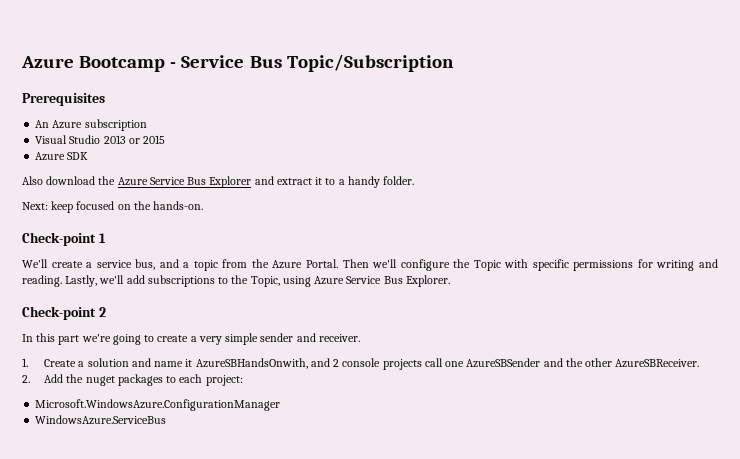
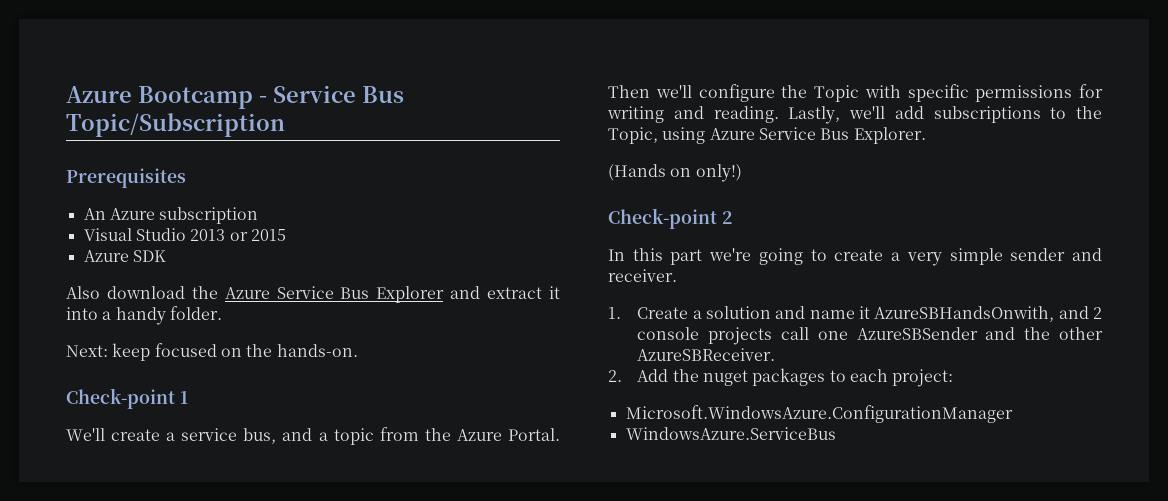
[325,178,336,185] to -> [66,307,98,320] into
(450, 281) none -> [608,164,742,182] // (Hands on only!)

